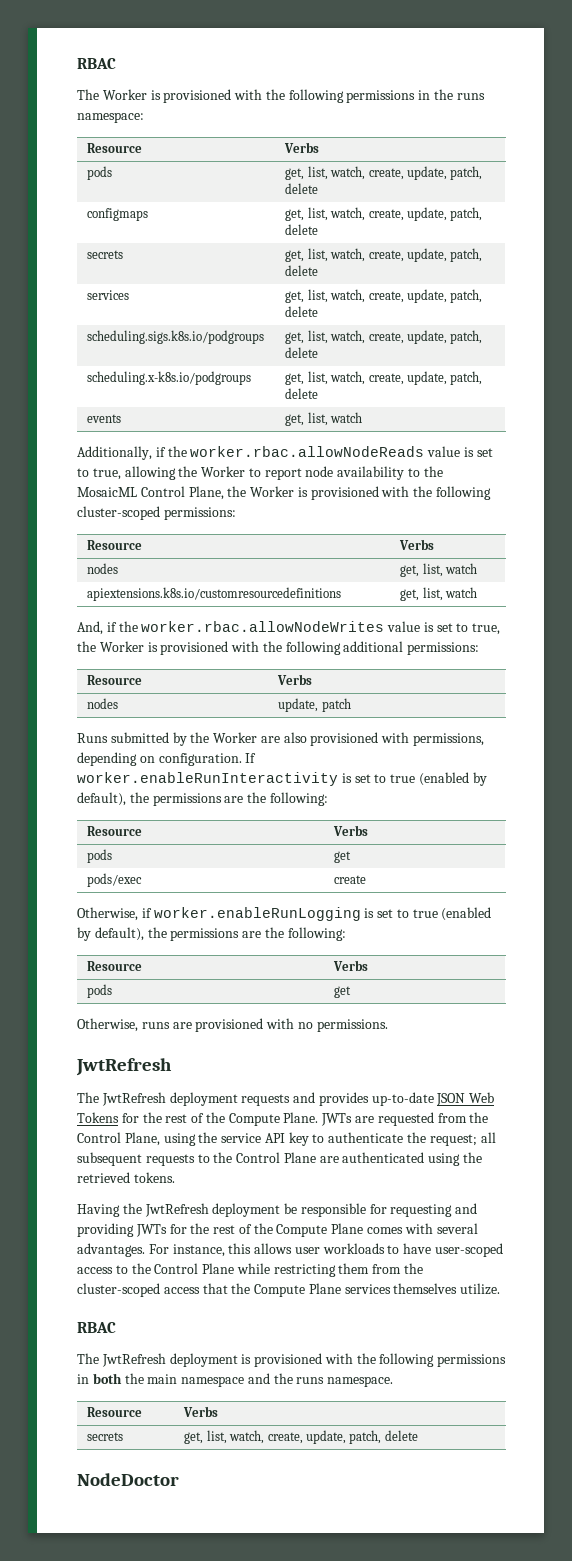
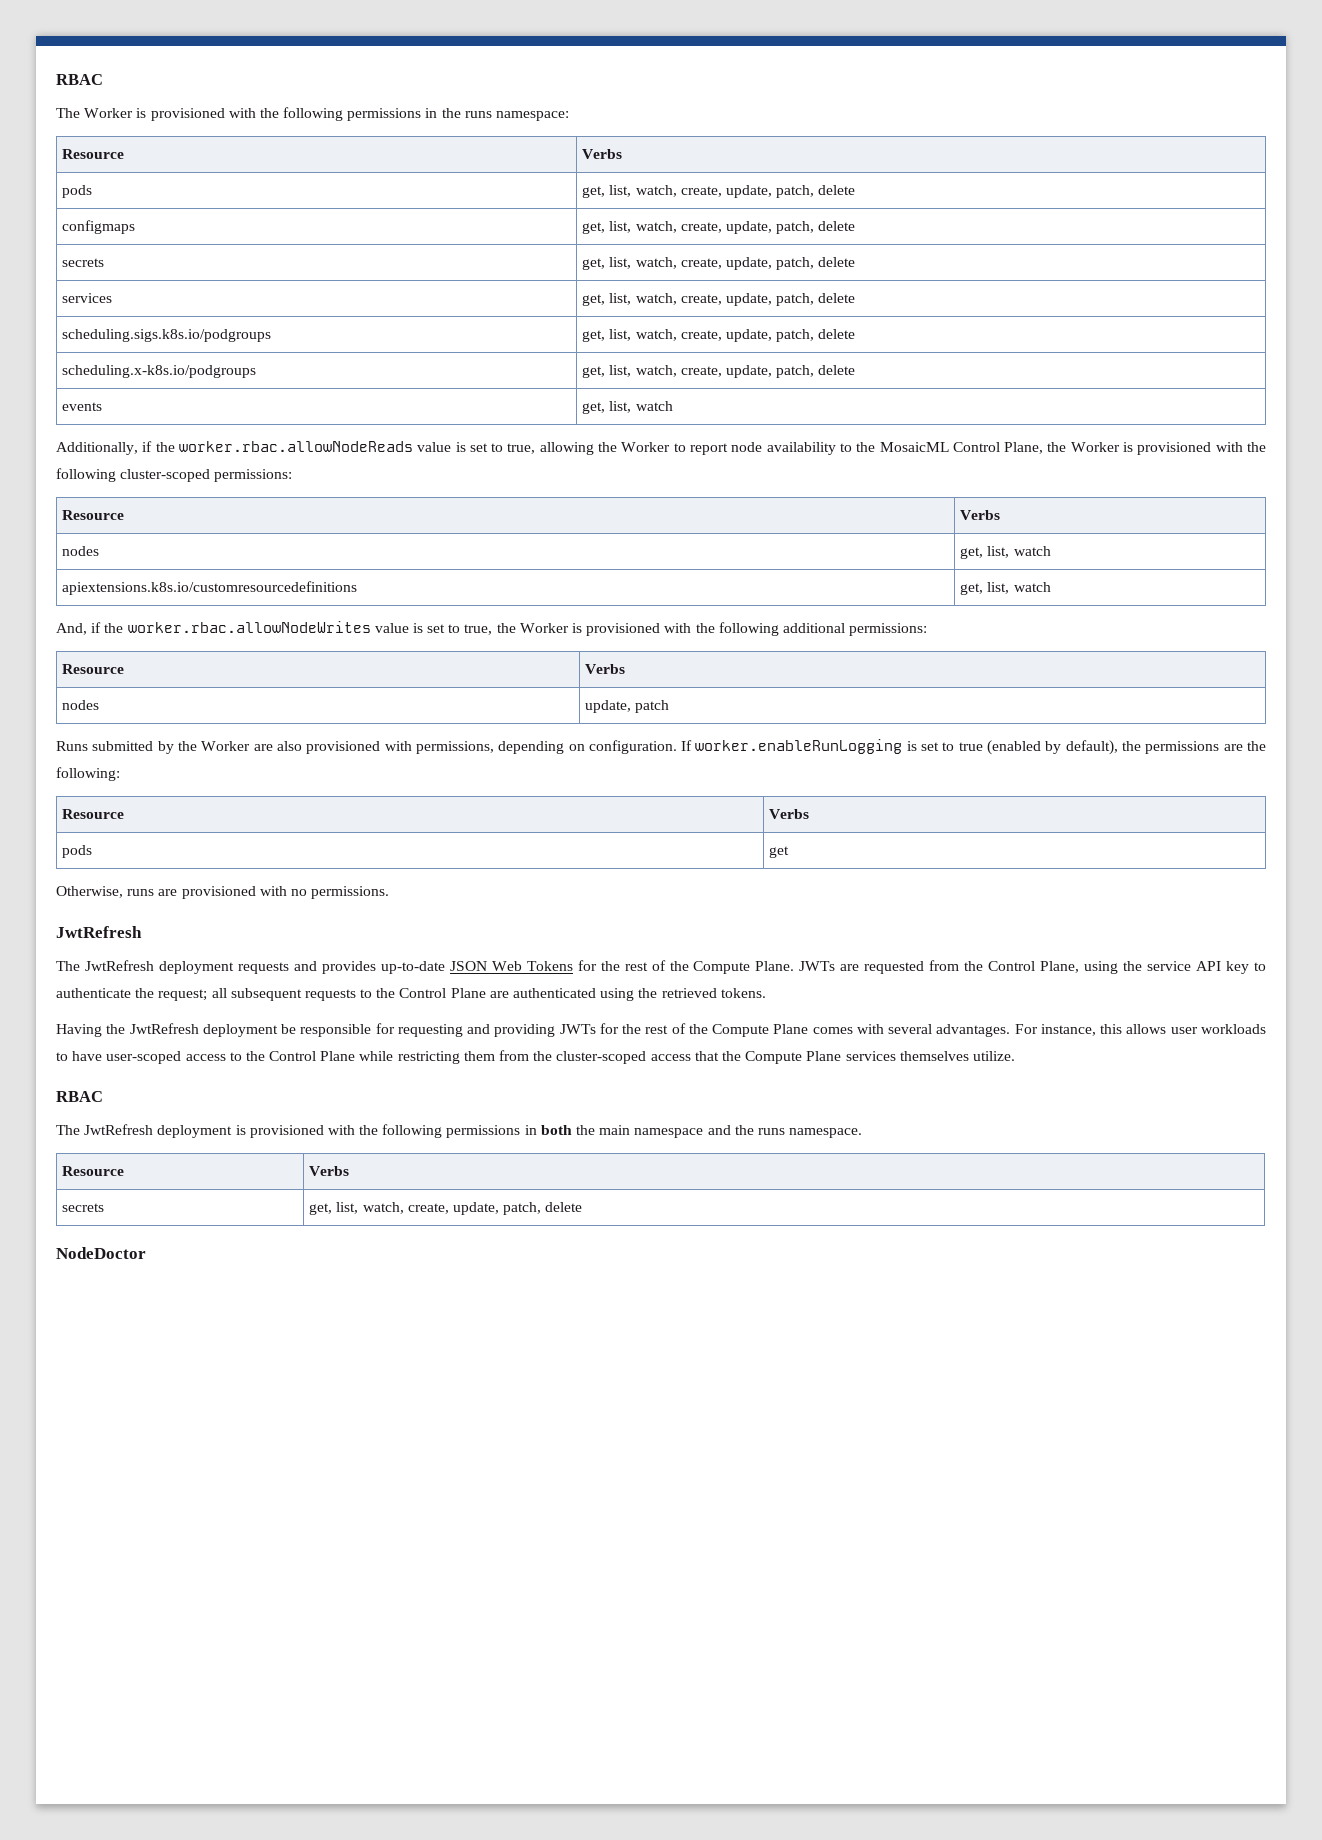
[77,772,487,786] [77,792,328,806] [87,826,143,836] [333,825,369,836] [87,849,113,863] [334,851,352,863] [87,873,143,887] [334,875,367,884] [77,907,152,921] worker.enableRunInteractivity is set to true (enabled by default), the permissions are the following: // Resource | Verbs // pods | get // pods/exec | create // Otherwise, if -> (693, 745) none

